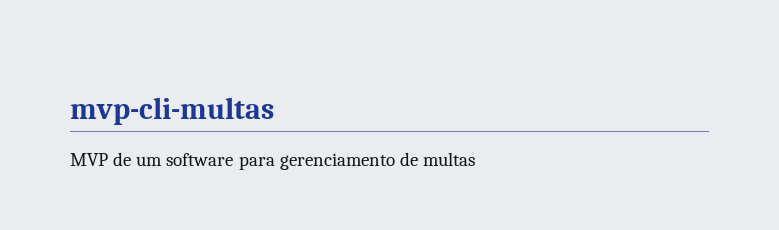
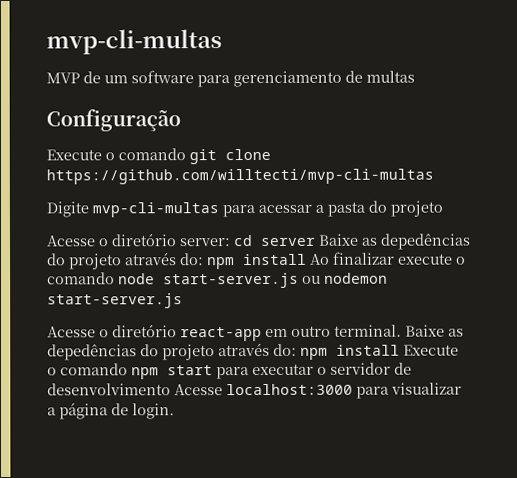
(475, 159) none -> [46,109,181,132] [46,148,271,165] [46,168,434,185] [46,200,443,218] [46,233,471,250] [47,251,466,270] [47,272,388,289] [47,293,183,309] [47,324,464,342] [47,342,459,361] [47,362,412,380] [47,382,462,399] [47,402,175,420] // Configuração // Execute o comando git clone https://github.com/willtecti/mvp-cli-multas // Digite mvp-cli-multas para acessar a pasta do projeto // Acesse o diretório server: cd server Baixe as depedências do projeto através do: npm install Ao finalizar execute o comando node start-server.js ou nodemon start-server.js // Acesse o diretório react-app em outro terminal. Baixe as depedências do projeto através do: npm install Execute o comando npm start para executar o servidor de desenvolvimento Acesse localhost:3000 para visualizar a página de login.

